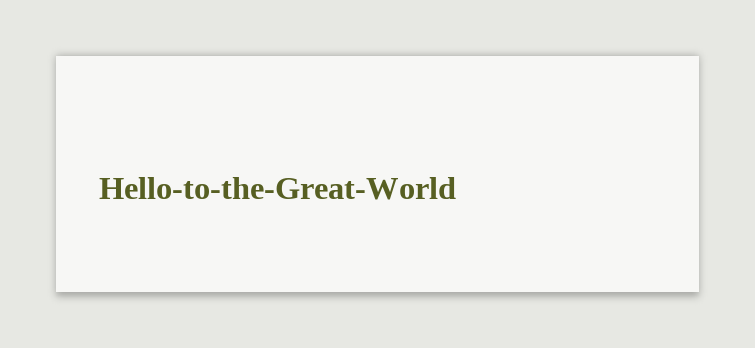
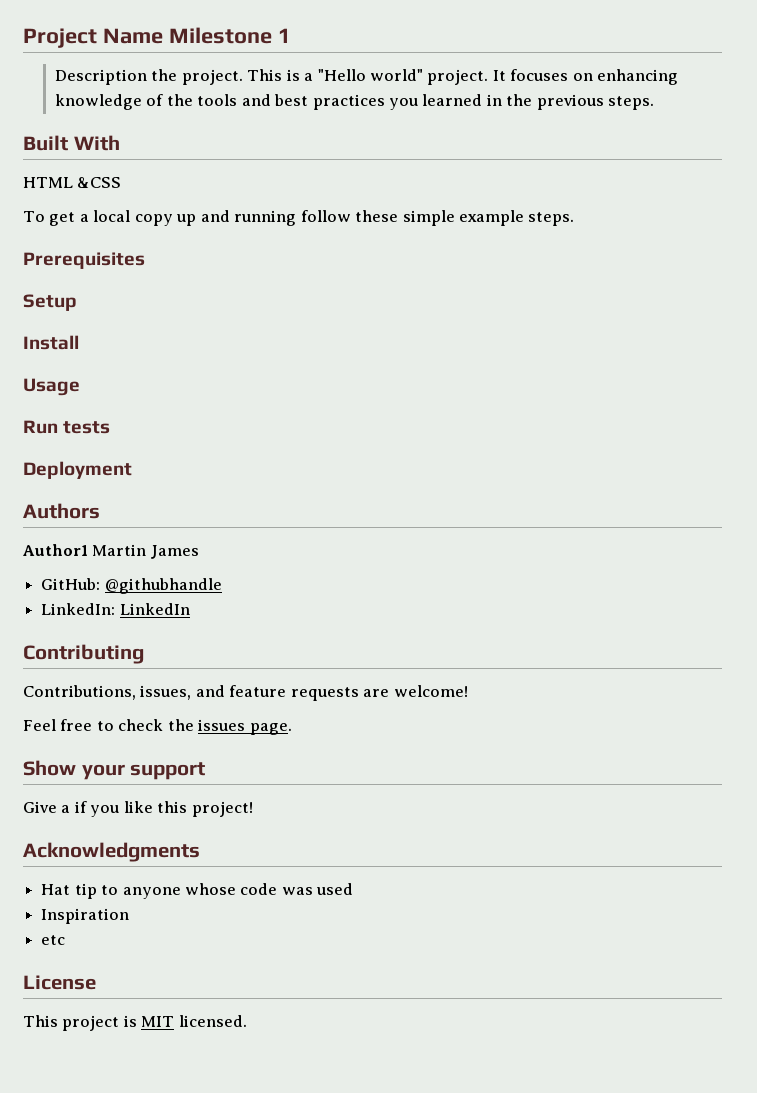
[99,177,456,200] Hello-to-the-Great-World -> [23,27,291,48] [54,69,679,85] [54,94,655,110] [23,135,120,151] [23,177,122,188] [23,210,575,226] [23,252,145,269] [23,294,77,311] [23,335,79,350] [23,378,80,396] [23,420,111,434] [23,461,132,479] [23,503,100,519] [23,544,199,559] [41,578,222,594] [41,603,190,615] [23,644,144,664] [23,685,468,701] [23,719,292,735] [23,760,206,780] [23,801,253,817] [23,842,200,862] [41,883,354,899] [41,908,130,924] [41,935,66,945] [23,975,96,990] [23,1015,247,1031] Project Name Milestone 1 // Description the project. This is a "Hello world" project. It focuses on enhancing knowledge of the tools and best practices you learned in the previous steps. // Built With // HTML &CSS // To get a local copy up and running follow these simple example steps. // Prerequisites // Setup // Install // Usage // Run tests // Deployment // Authors // Author1 Martin James // GitHub: @githubhandle // LinkedIn: LinkedIn // Contributing // Contributions, issues, and feature requests are welcome! // Feel free to check the issues page. // Show your support // Give a if you like this project! // Acknowledgments // Hat tip to anyone whose code was used // Inspiration // etc // License // This project is MIT licensed.

